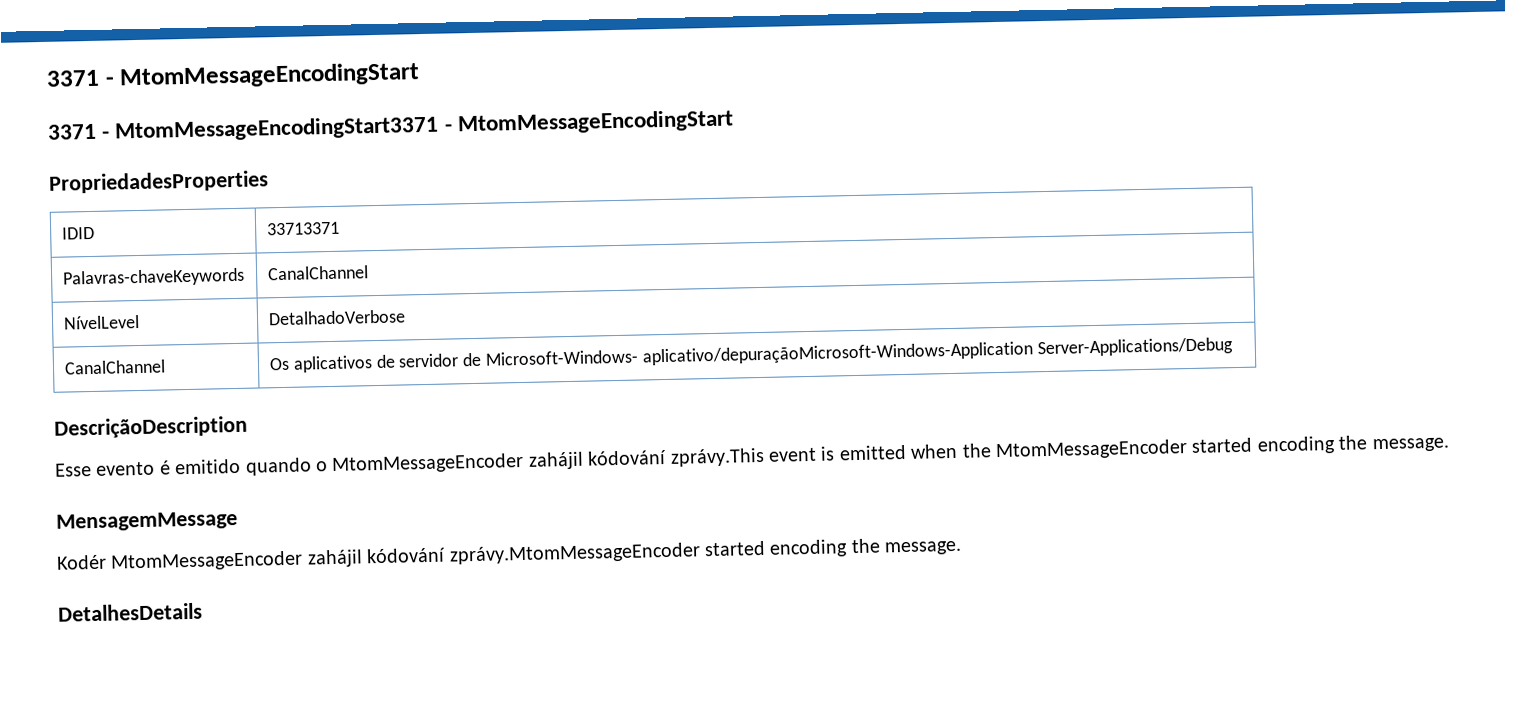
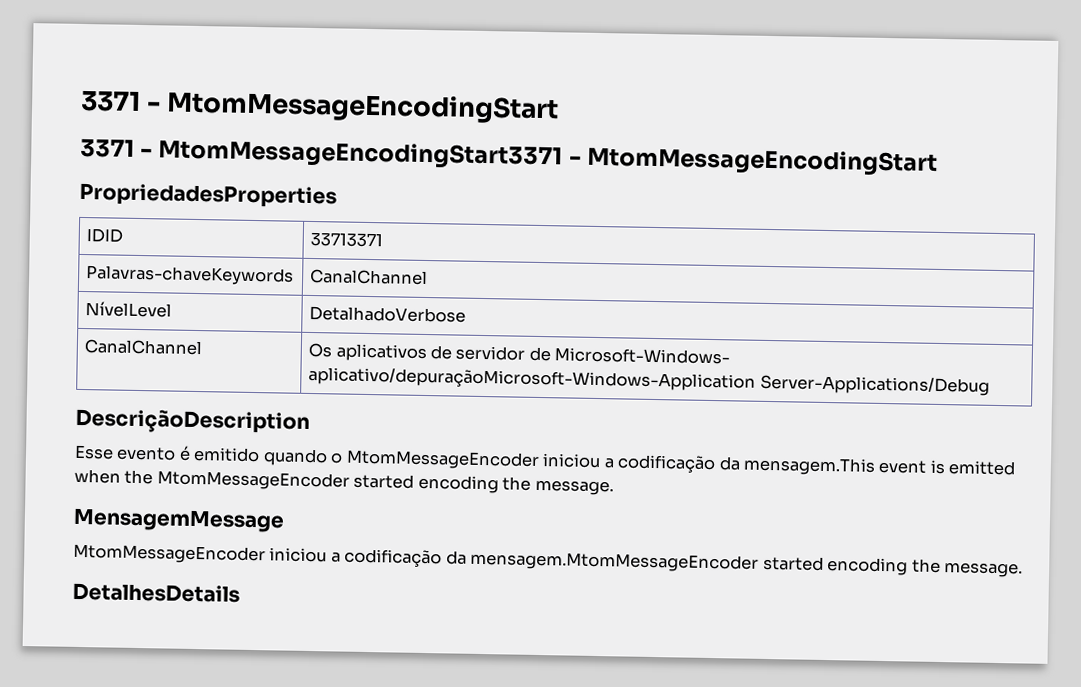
[527,447,765,470] zahájil kódování zprávy.This -> [542,453,877,476] iniciou a codificação da mensagem.This
[56,542,701,572] Kodér MtomMessageEncoder zahájil kódování zprávy.MtomMessageEncoder -> [73,543,760,573] MtomMessageEncoder iniciou a codificação da mensagem.MtomMessageEncoder

